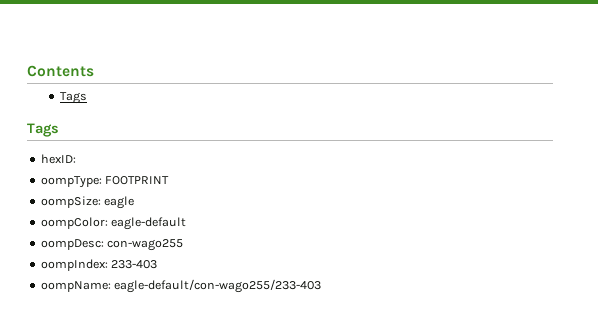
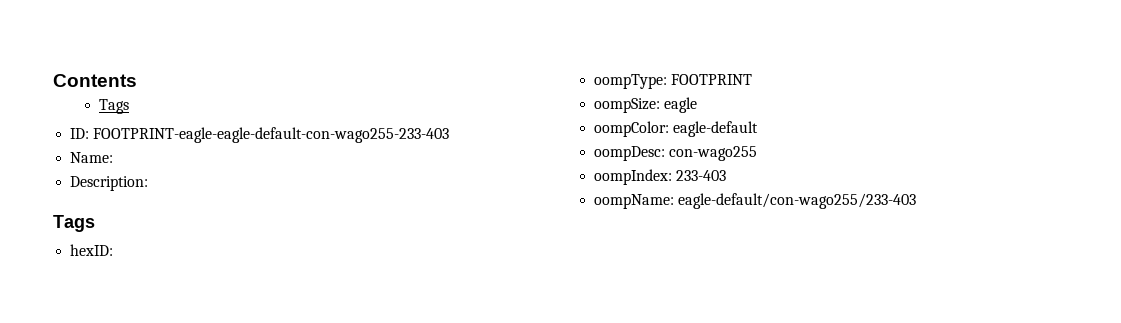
(88, 98) none -> [70,127,450,143] [70,152,114,163] [70,176,149,191] // ID: FOOTPRINT-eagle-eagle-default-con-wago255-233-403 // Name: // Description:

